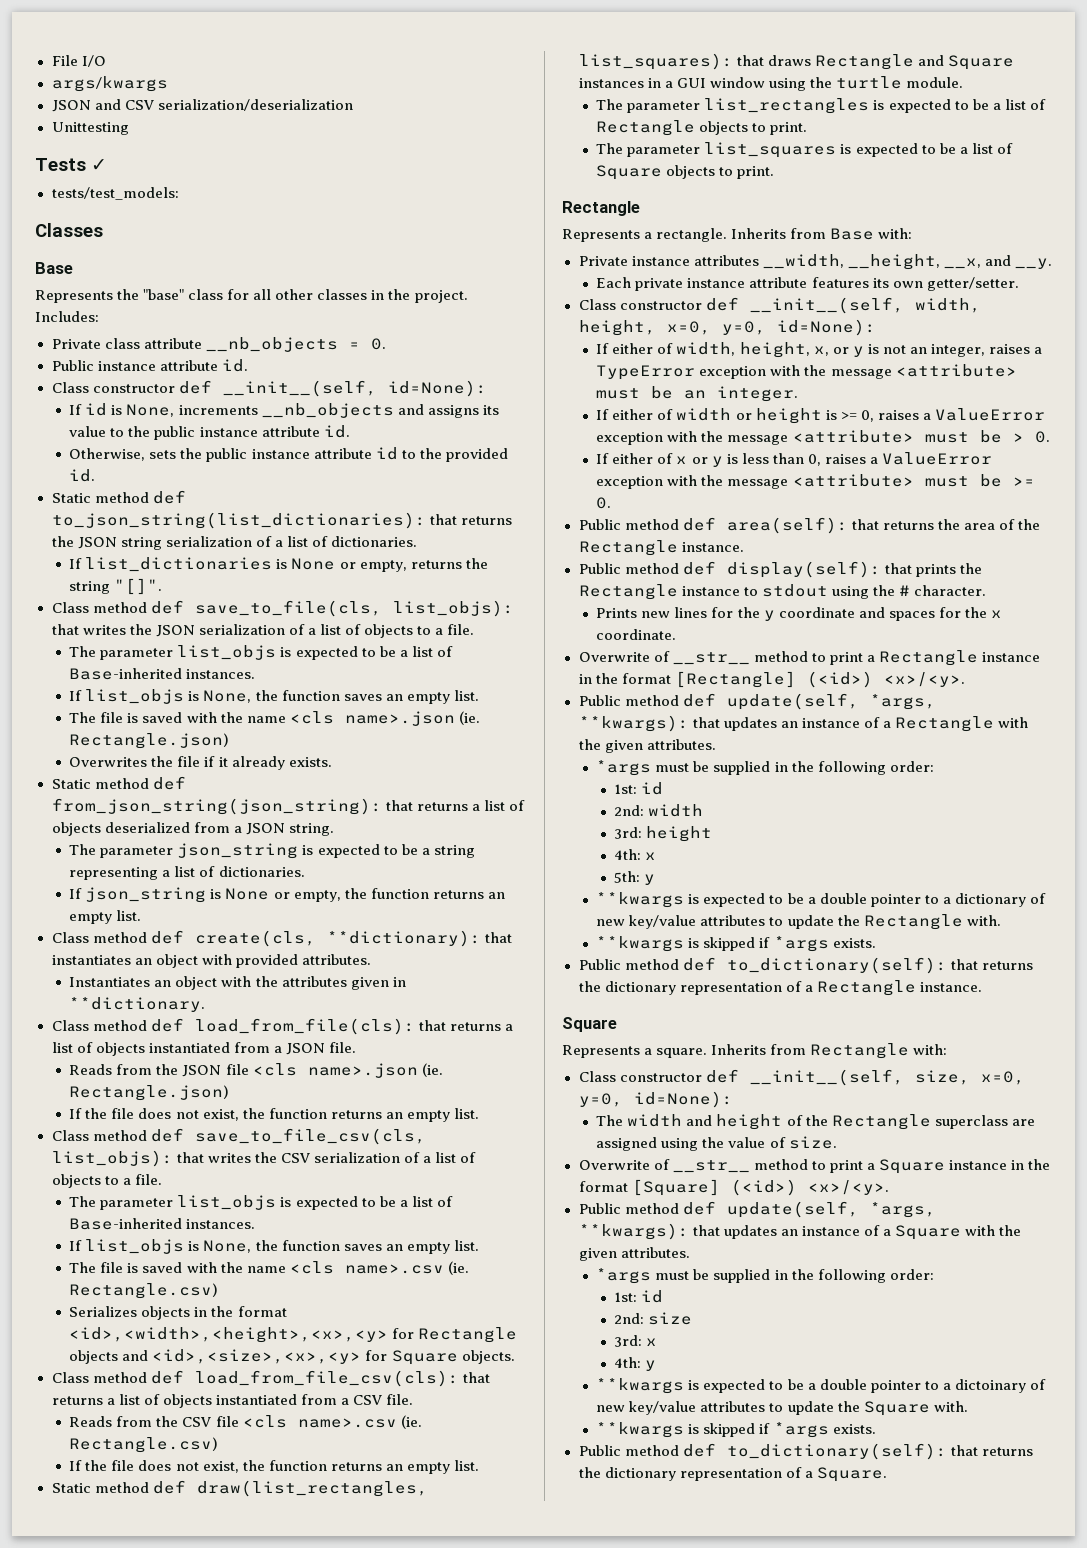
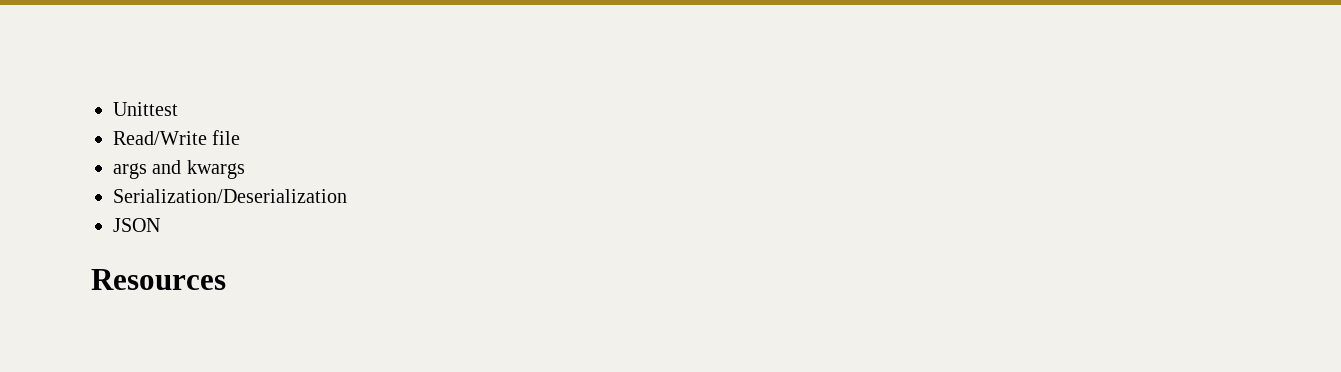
[51,55,106,67] [51,76,168,92] [51,99,353,112] [51,122,129,135] [35,158,107,171] [51,187,179,200] [35,223,103,237] [35,262,73,274] [35,289,468,303] [35,311,99,322] [51,337,386,352] [51,359,248,372] [51,380,487,397] [69,403,499,418] [69,425,350,440] [69,447,508,462] [69,469,96,482] [51,490,186,504] [51,512,512,529] [51,536,417,550] [69,557,488,572] [69,578,163,595] [51,600,514,617] [51,624,475,638] [69,645,453,660] [69,668,256,680] [69,689,479,704] [69,711,480,726] [69,733,230,749] [69,756,332,770] [51,776,186,790] [51,798,525,815] [51,822,334,836] [69,843,475,859] [69,866,305,880] [69,887,505,903] [69,910,142,924] [51,930,512,947] [51,954,371,968] [69,976,406,990] [69,997,206,1012] [51,1018,513,1035] [51,1042,356,1056] [69,1063,443,1078] [69,1085,230,1101] [69,1108,479,1122] [51,1128,426,1145] [51,1150,476,1167] [51,1174,162,1188] [69,1195,453,1210] [69,1218,256,1230] [69,1239,479,1254] [69,1261,469,1275] [69,1283,219,1299] [69,1306,287,1320] [69,1327,518,1343] [69,1349,515,1365] [51,1370,490,1387] [51,1394,413,1408] [69,1415,422,1429] [69,1437,219,1453] [69,1460,479,1474] [51,1480,428,1497] [578,53,1014,70] [578,76,963,91] [596,98,1046,114] [596,120,808,136] [596,142,1013,158] [596,165,775,180] [562,201,640,216] [562,228,913,242] [578,254,1052,270] [596,277,1019,291] [578,297,981,314] [578,319,876,336] [596,342,1042,358] [596,364,1017,380] [596,386,799,402] [596,408,1045,424] [596,430,1050,445] [596,452,992,467] [596,474,1035,489] [596,497,612,509] [578,517,1040,534] [578,540,744,556] [578,561,982,578] [578,584,986,600] [596,607,1002,621] [596,629,677,640] [578,650,1040,666] [578,671,965,688] [578,693,936,710] [578,715,1028,732] [578,739,716,753] [596,760,934,776] [614,782,664,795] [614,804,704,817] [614,826,713,842] [614,849,657,860] [614,871,656,885] [596,892,1046,908] [596,914,1001,930] [596,936,876,952] [578,957,1033,974] [578,980,982,996] [562,1017,617,1032] [562,1043,948,1059] [578,1069,1025,1086] [578,1091,733,1108] [596,1114,1035,1130] [596,1136,837,1151] [578,1159,1050,1174] [578,1179,889,1196] [578,1201,936,1218] [578,1223,1021,1240] [578,1247,690,1261] [596,1268,934,1284] [614,1290,664,1303] [614,1312,693,1325] [614,1335,658,1347] [614,1357,657,1371] [596,1378,1046,1394] [596,1401,968,1416] [596,1422,876,1438] [578,1443,1033,1460] [578,1467,887,1482] File I/O // args/kwargs // JSON and CSV serialization/deserialization // Unittesting // Tests ✓ // tests/test_models: // Classes // Base // Represents the "base" class for all other classes in the project. Includes: // Private class attribute __nb_objects = 0. // Public instance attribute id. // Class constructor def __init__(self, id=None): // If id is None, increments __nb_objects and assigns its value to the public instance attribute id. // Otherwise, sets the public instance attribute id to the provided id. // Static method def to_json_string(list_dictionaries): that returns the JSON string serialization of a list of dictionaries. // If list_dictionaries is None or empty, returns the string "[]". // Class method def save_to_file(cls, list_objs): that writes the JSON serialization of a list of objects to a file. // The parameter list_objs is expected to be a list of Base-inherited instances. // If list_objs is None, the function saves an empty list. // The file is saved with the name <cls name>.json (ie. Rectangle.json) // Overwrites the file if it already exists. // Static method def from_json_string(json_string): that returns a list of objects deserialized from a JSON string. // The parameter json_string is expected to be a string representing a list of dictionaries. // If json_string is None or empty, the function returns an empty list. // Class method def create(cls, **dictionary): that instantiates an object with provided attributes. // Instantiates an object with the attributes given in **dictionary. // Class method def load_from_file(cls): that returns a list of objects instantiated from a JSON file. // Reads from the JSON file <cls name>.json (ie. Rectangle.json) // If the file does not exist, the function returns an empty list. // Class method def save_to_file_csv(cls, list_objs): that writes the CSV serialization of a list of objects to a file. // The parameter list_objs is expected to be a list of Base-inherited instances. // If list_objs is None, the function saves an empty list. // The file is saved with the name <cls name>.csv (ie. Rectangle.csv) // Serializes objects in the format <id>,<width>,<height>,<x>,<y> for Rectangle objects and <id>,<size>,<x>,<y> for Square objects. // Class method def load_from_file_csv(cls): that returns a list of objects instantiated from a CSV file. // Reads from the CSV file <cls name>.csv (ie. Rectangle.csv) // If the file does not exist, the function returns an empty list. // Static method def draw(list_rectangles, list_squares): that draws Rectangle and Square instances in a GUI window using the turtle module. // The parameter list_rectangles is expected to be a list of Rectangle objects to print. // The parameter list_squares is expected to be a list of Square objects to print. // Rectangle // Represents a rectangle. Inherits from Base with: // Private instance attributes __width, __height, __x, and __y. // Each private instance attribute features its own getter/setter. // Class constructor def __init__(self, width, height, x=0, y=0, id=None): // If either of width, height, x, or y is not an integer, raises a TypeError exception with the message <attribute> must be an integer. // If either of width or height is >= 0, raises a ValueError exception with the message <attribute> must be > 0. // If either of x or y is less than 0, raises a ValueError exception with the message <attribute> must be >= 0. // Public method def area(self): that returns the area of the Rectangle instance. // Public method def display(self): that prints the Rectangle instance to stdout using the # character. // Prints new lines for the y coordinate and spaces for the x coordinate. // Overwrite of __str__ method to print a Rectangle instance in the format [Rectangle] (<id>) <x>/<y>. // Public method def update(self, *args, **kwargs): that updates an instance of a Rectangle with the given attributes. // *args must be supplied in the following order: // 1st: id // 2nd: width // 3rd: height // 4th: x // 5th: y // **kwargs is expected to be a double pointer to a dictionary of new key/value attributes to update the Rectangle with. // **kwargs is skipped if *args exists. // Public method def to_dictionary(self): that returns the dictionary representation of a Rectangle instance. // Square // Represents a square. Inherits from Rectangle with: // Class constructor def __init__(self, size, x=0, y=0, id=None): // The width and height of the Rectangle superclass are assigned using the value of size. // Overwrite of __str__ method to print a Square instance in the format [Square] (<id>) <x>/<y>. // Public method def update(self, *args, **kwargs): that updates an instance of a Square with the given attributes. // *args must be supplied in the following order: // 1st: id // 2nd: size // 3rd: x // 4th: y // **kwargs is expected to be a double pointer to a dictoinary of new key/value attributes to update the Square with. // **kwargs is skipped if *args exists. // Public method def to_dictionary(self): that returns the dictionary representation of a Square. -> [113,102,178,116] [113,130,241,145] [113,160,245,179] [113,189,347,203] [113,218,160,232] [91,269,226,290] Unittest // Read/Write file // args and kwargs // Serialization/Deserialization // JSON // Resources

